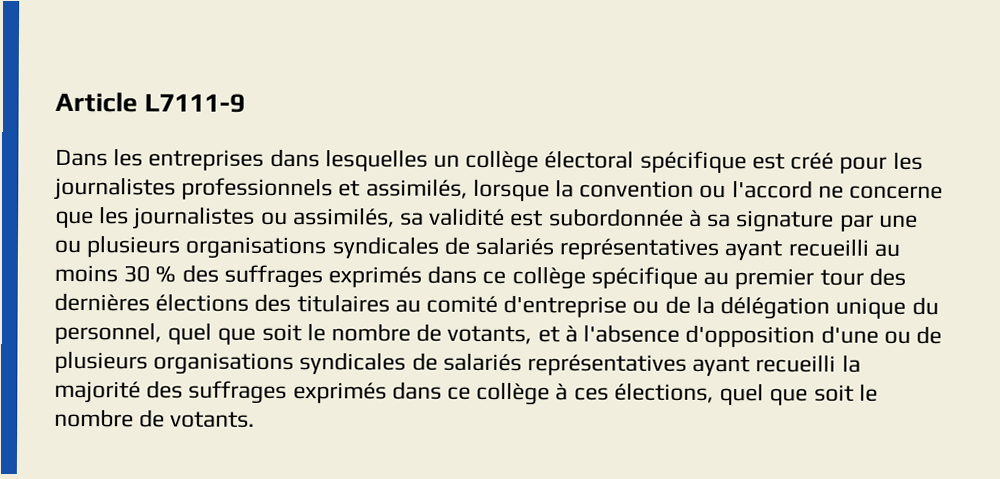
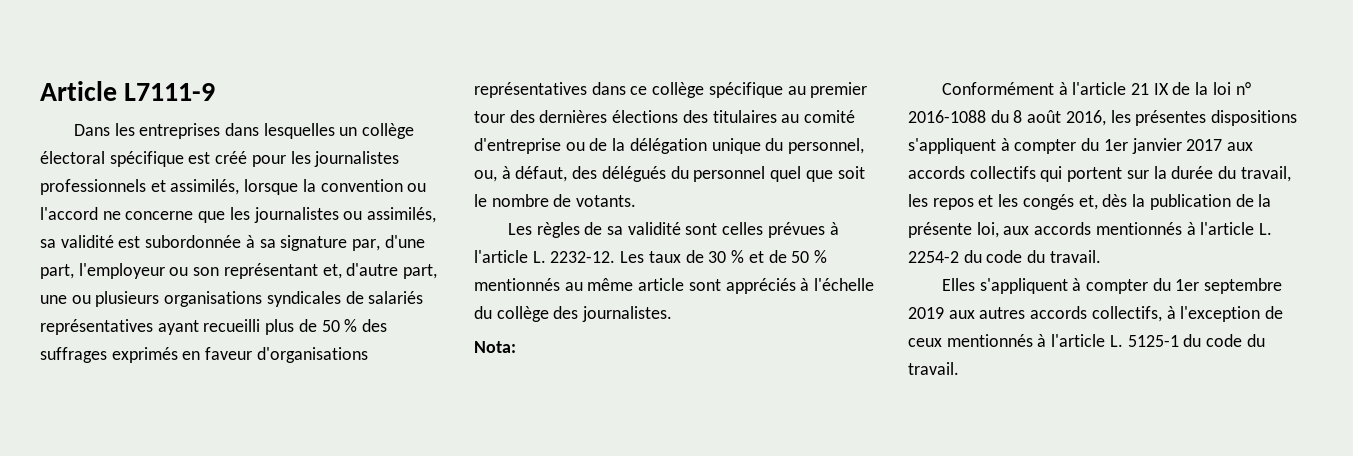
[839,214,874,232] par -> [352,235,425,251] [40,263,438,279] par, d'une part, l'employeur ou son représentant et, d'autre part,
[873,243,900,257] [54,264,151,283] au moins 30 -> [265,319,340,335] plus de 50
(423, 277) none -> [182,347,368,363] [474,82,587,98] en faveur d'organisations représentatives
[167,322,942,348] [54,350,861,377] [54,380,714,406] quel que soit le nombre de votants, et à l'absence d'opposition d'une ou de plusieurs organisations syndicales de salariés représentatives ayant recueilli la majorité des suffrages exprimés dans ce collège à ces élections, -> [474,166,766,182] ou, à défaut, des délégués du personnel
(256, 419) none -> [507,222,839,238] [474,250,827,263] [474,278,875,294] [474,306,673,322] [474,341,516,353] [941,82,1251,95] [908,110,1298,126] [908,138,1254,154] [908,166,1291,182] [908,194,1272,210] [908,222,1273,238] [908,250,1101,263] [941,278,1283,294] [908,306,1284,322] [908,334,1265,347] [908,362,959,375] // Les règles de sa validité sont celles prévues à l'article L. 2232-12. Les taux de 30 % et de 50 % mentionnés au même article sont appréciés à l'échelle du collège des journalistes. // Nota: // Conformément à l'article 21 IX de la loi n° 2016-1088 du 8 août 2016, les présentes dispositions s'appliquent à compter du 1er janvier 2017 aux accords collectifs qui portent sur la durée du travail, les repos et les congés et, dès la publication de la présente loi, aux accords mentionnés à l'article L. 2254-2 du code du travail. // Elles s'appliquent à compter du 1er septembre 2019 aux autres accords collectifs, à l'exception de ceux mentionnés à l'article L. 5125-1 du code du travail.

